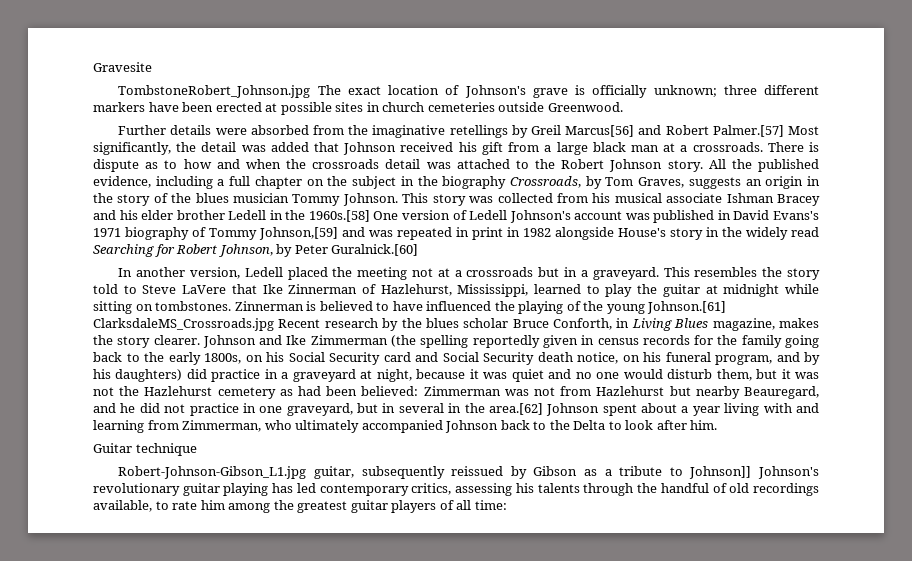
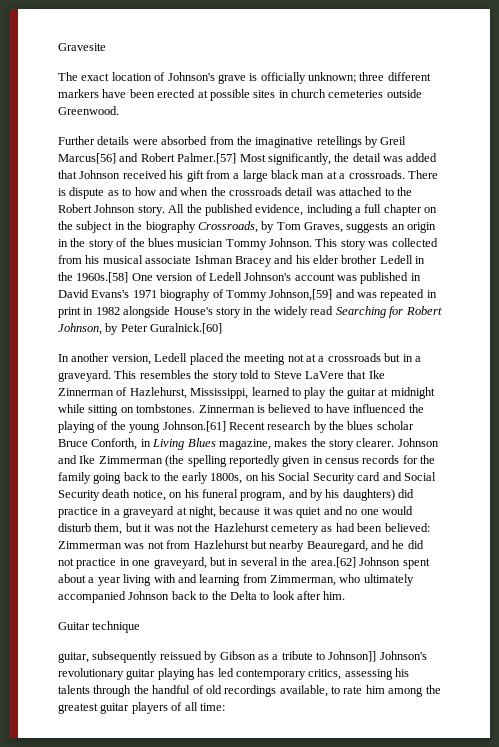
[118,85,311,98] TombstoneRobert_Johnson.jpg -> (106, 47) none
[93,318,274,331] ClarksdaleMS_Crossroads.jpg -> (226, 426) none
[118,466,307,479] Robert-Johnson-Gibson_L1.jpg -> (141, 627) none

